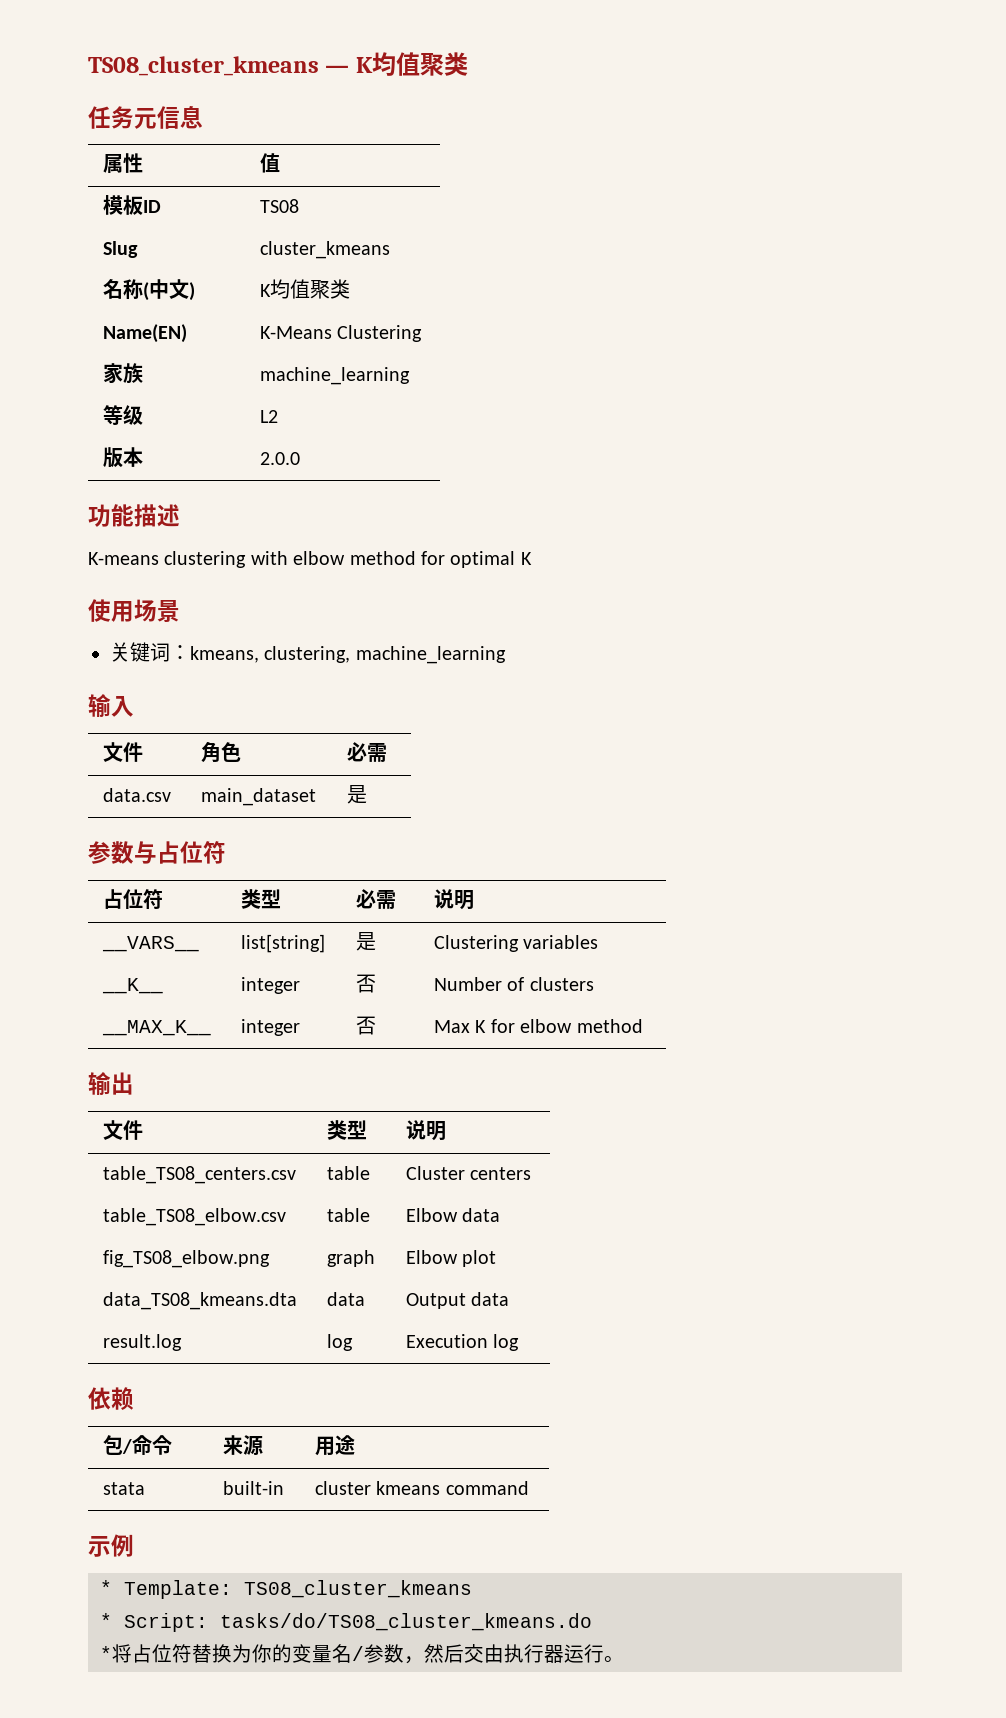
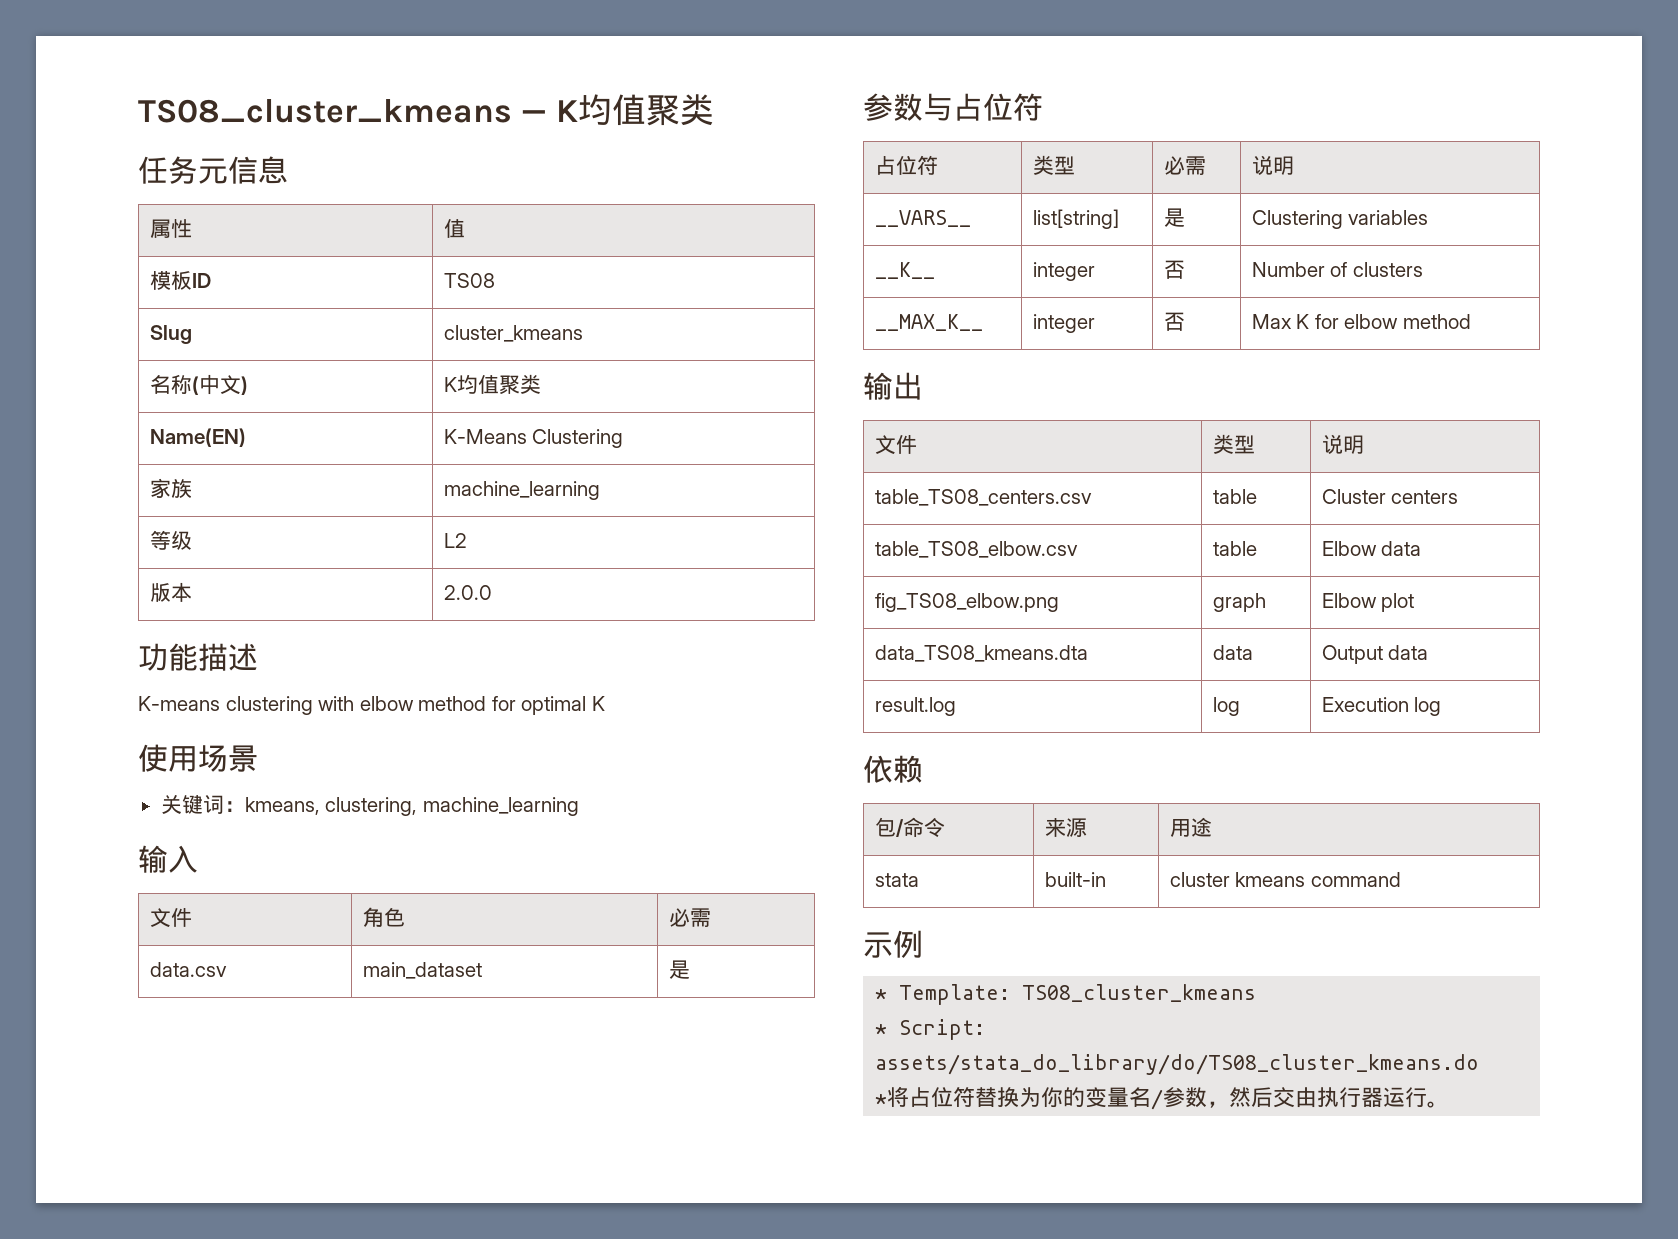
[220,1613,592,1631] tasks/do/TS08_cluster_kmeans.do -> [875,1054,1480,1075] assets/stata_do_library/do/TS08_cluster_kmeans.do

